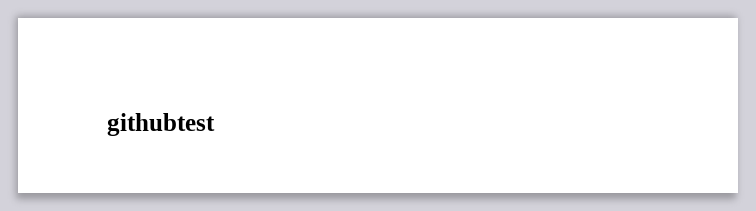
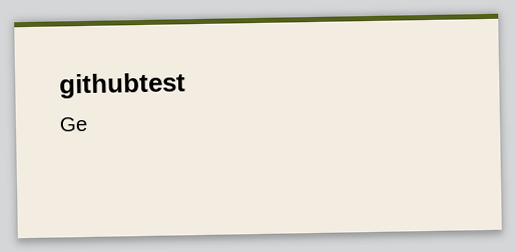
(215, 124) none -> [59,116,88,132] // Ge

